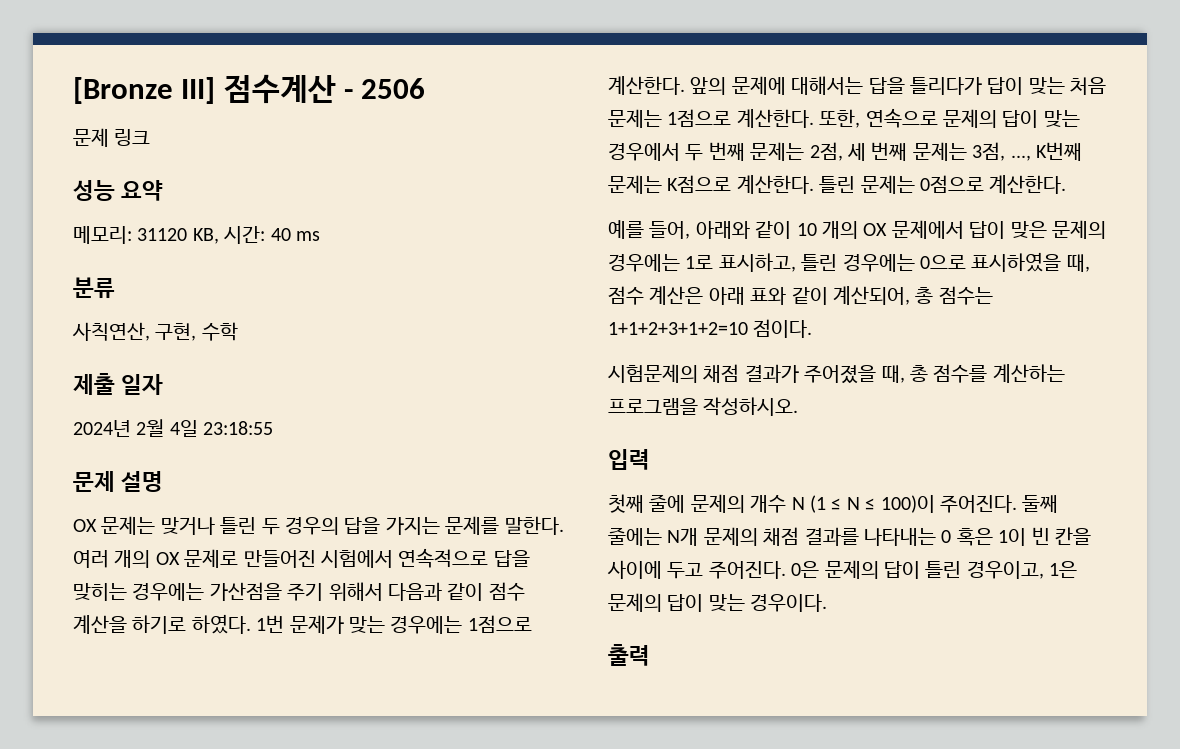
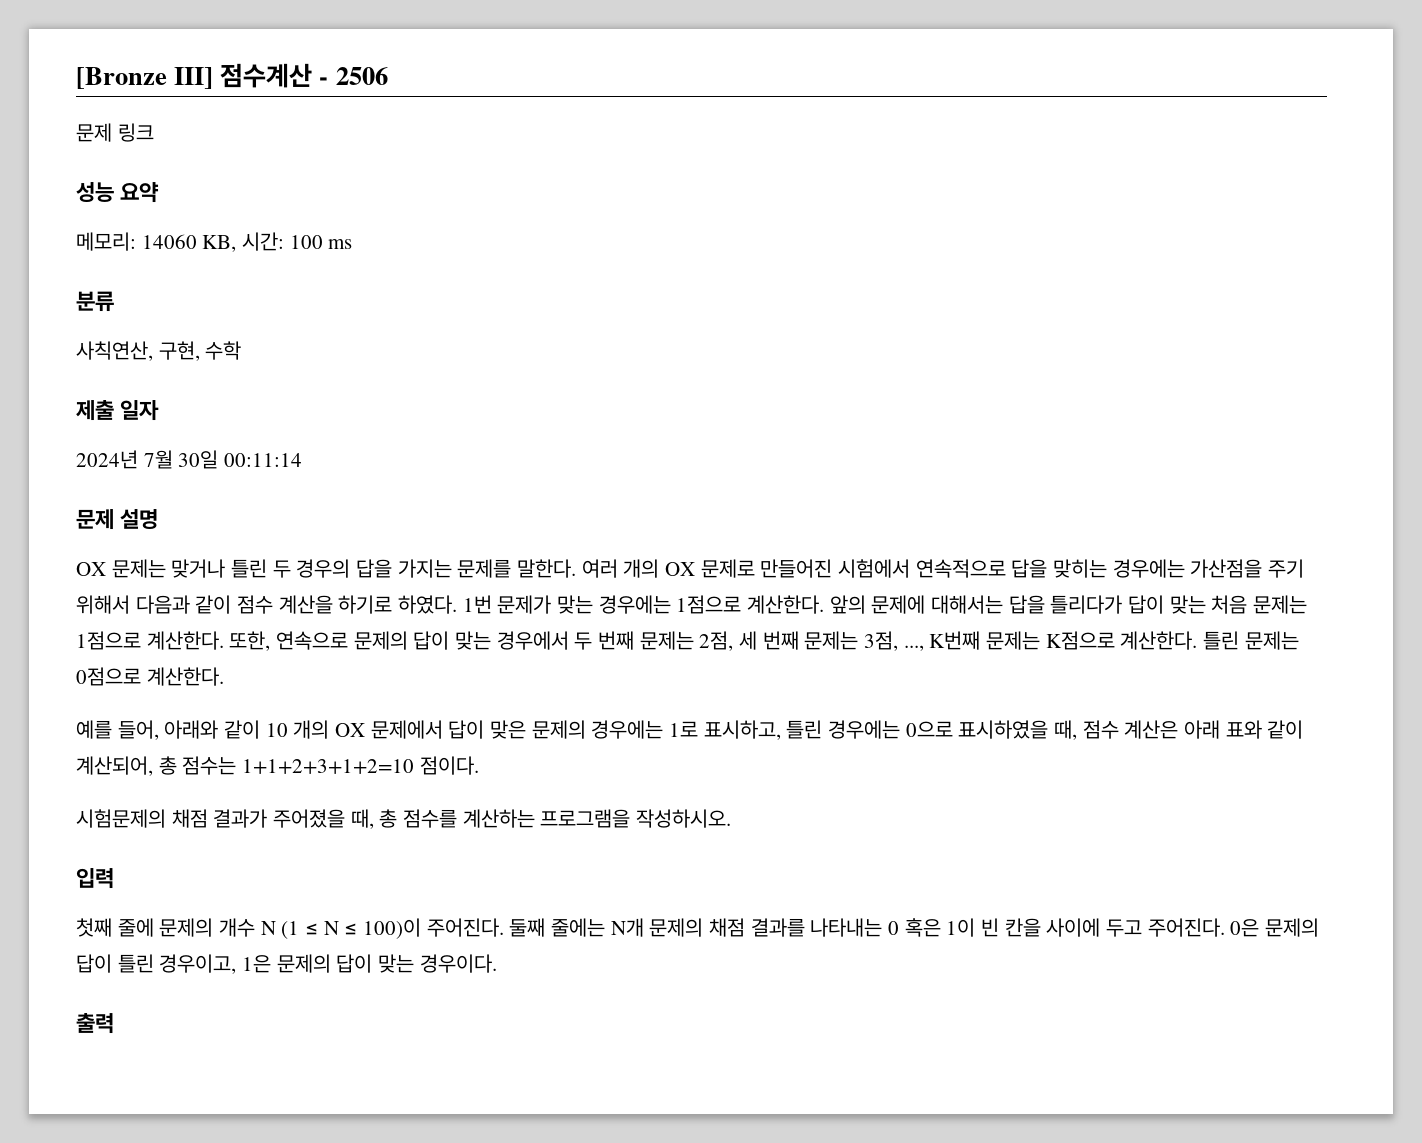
[137,228,188,241] 31120 -> [141,234,197,249] 14060
[270,228,291,241] 40 -> [289,235,323,249] 100
[136,419,274,437] 2월 4일 23:18:55 -> [143,450,303,469] 7월 30일 00:11:14

